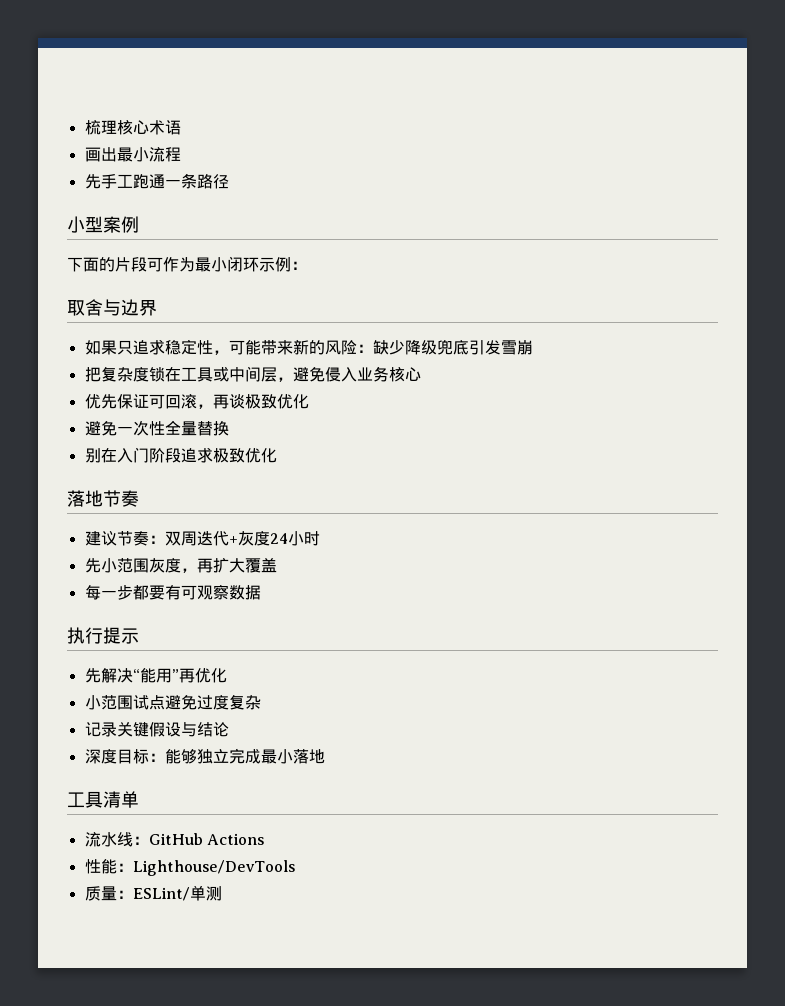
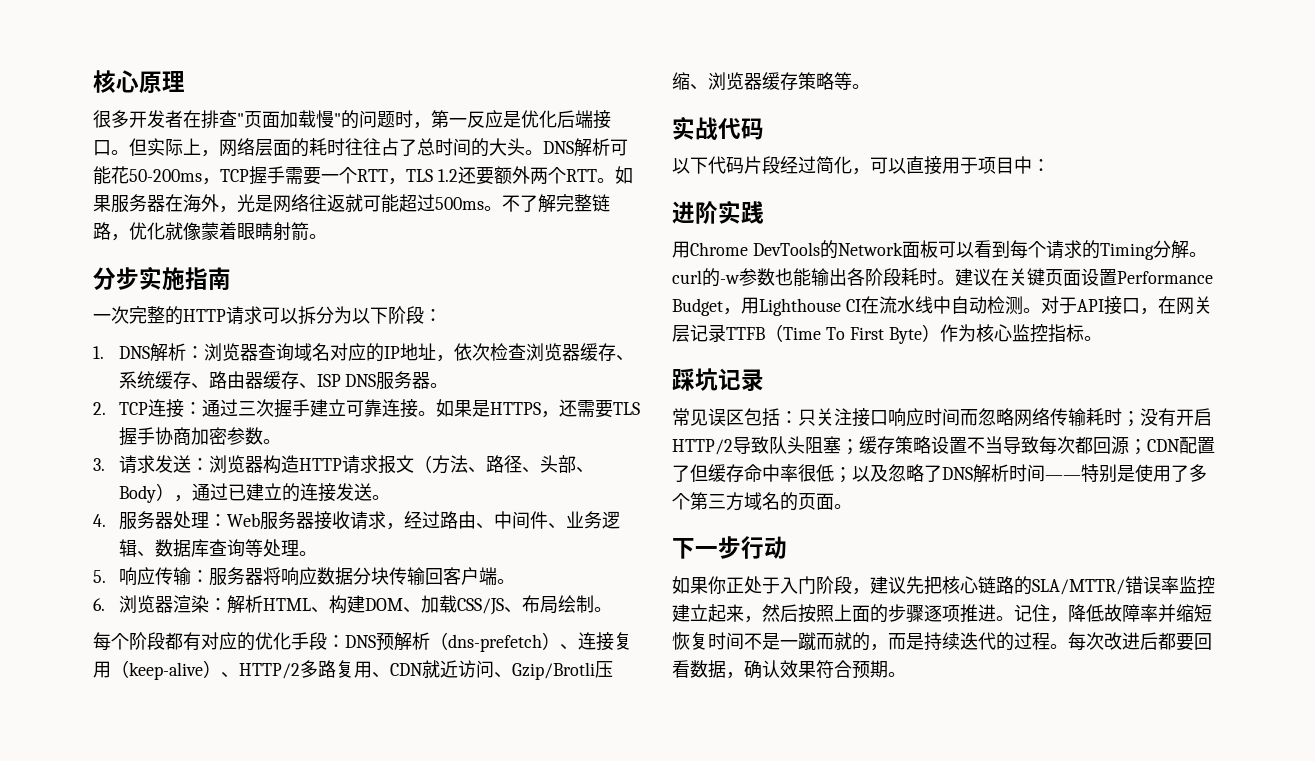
[84,120,181,135] [84,147,181,162] [84,173,229,189] [67,216,139,233] [67,256,307,272] [67,299,157,316] [84,339,533,355] [84,366,421,382] [84,394,309,409] [84,420,229,436] [84,447,277,463] [67,490,139,507] [84,531,320,546] [84,558,277,573] [84,584,261,600] [67,627,139,644] [84,668,227,683] [84,695,261,710] [84,722,229,737] [84,748,325,764] [67,791,139,808] [84,832,264,847] [84,859,295,876] [84,885,222,901] 梳理核心术语 // 画出最小流程 // 先手工跑通一条路径 // 小型案例 // 下面的片段可作为最小闭环示例： // 取舍与边界 // 如果只追求稳定性，可能带来新的风险：缺少降级兜底引发雪崩 // 把复杂度锁在工具或中间层，避免侵入业务核心 // 优先保证可回滚，再谈极致优化 // 避免一次性全量替换 // 别在入门阶段追求极致优化 // 落地节奏 // 建议节奏：双周迭代+灰度24小时 // 先小范围灰度，再扩大覆盖 // 每一步都要有可观察数据 // 执行提示 // 先解决“能用”再优化 // 小范围试点避免过度复杂 // 记录关键假设与结论 // 深度目标：能够独立完成最小落地 // 工具清单 // 流水线：GitHub Actions // 性能：Lighthouse/DevTools // 质量：ESLint/单测 -> [93,70,185,93] [93,110,611,129] [93,138,628,157] [93,166,633,185] [93,194,610,213] [93,222,327,241] [93,266,231,290] [93,306,442,325] [93,343,634,362] [118,371,449,390] [93,399,640,418] [118,427,281,446] [93,455,594,474] [118,483,390,503] [93,511,620,530] [118,539,317,557] [93,567,515,586] [93,595,612,615] [93,632,632,652] [93,660,613,680] [672,72,870,90] [672,116,764,141] [672,156,1050,175] [672,200,764,224] [672,240,1207,260] [672,268,1213,287] [672,296,1212,316] [672,324,1102,344] [672,368,764,392] [672,408,1212,427] [672,436,1215,455] [672,464,1207,483] [672,492,852,511] [672,536,787,559] [672,576,1215,595] [672,604,1212,623] [672,632,1212,651] [672,660,906,679] 核心原理 // 很多开发者在排查"页面加载慢"的问题时，第一反应是优化后端接口。但实际上，网络层面的耗时往往占了总时间的大头。DNS解析可能花50-200ms，TCP握手需要一个RTT，TLS 1.2还要额外两个RTT。如果服务器在海外，光是网络往返就可能超过500ms。不了解完整链路，优化就像蒙着眼睛射箭。 // 分步实施指南 // 一次完整的HTTP请求可以拆分为以下阶段： // 1. DNS解析：浏览器查询域名对应的IP地址，依次检查浏览器缓存、系统缓存、路由器缓存、ISP DNS服务器。 // 2. TCP连接：通过三次握手建立可靠连接。如果是HTTPS，还需要TLS握手协商加密参数。 // 3.请求发送：浏览器构造HTTP请求报文（方法、路径、头部、Body），通过已建立的连接发送。 // 4.服务器处理：Web服务器接收请求，经过路由、中间件、业务逻辑、数据库查询等处理。 // 5.响应传输：服务器将响应数据分块传输回客户端。 // 6.浏览器渲染：解析HTML、构建DOM、加载CSS/JS、布局绘制。 // 每个阶段都有对应的优化手段：DNS预解析（dns-prefetch）、连接复用（keep-alive）、HTTP/2多路复用、CDN就近访问、Gzip/Brotli压缩、浏览器缓存策略等。 // 实战代码 // 以下代码片段经过简化，可以直接用于项目中： // 进阶实践 // 用Chrome DevTools的Network面板可以看到每个请求的Timing分解。curl的-w参数也能输出各阶段耗时。建议在关键页面设置Performance Budget，用Lighthouse CI在流水线中自动检测。对于API接口，在网关层记录TTFB（Time To First Byte）作为核心监控指标。 // 踩坑记录 // 常见误区包括：只关注接口响应时间而忽略网络传输耗时；没有开启HTTP/2导致队头阻塞；缓存策略设置不当导致每次都回源；CDN配置了但缓存命中率很低；以及忽略了DNS解析时间——特别是使用了多个第三方域名的页面。 // 下一步行动 // 如果你正处于入门阶段，建议先把核心链路的SLA/MTTR/错误率监控建立起来，然后按照上面的步骤逐项推进。记住，降低故障率并缩短恢复时间不是一蹴而就的，而是持续迭代的过程。每次改进后都要回看数据，确认效果符合预期。

